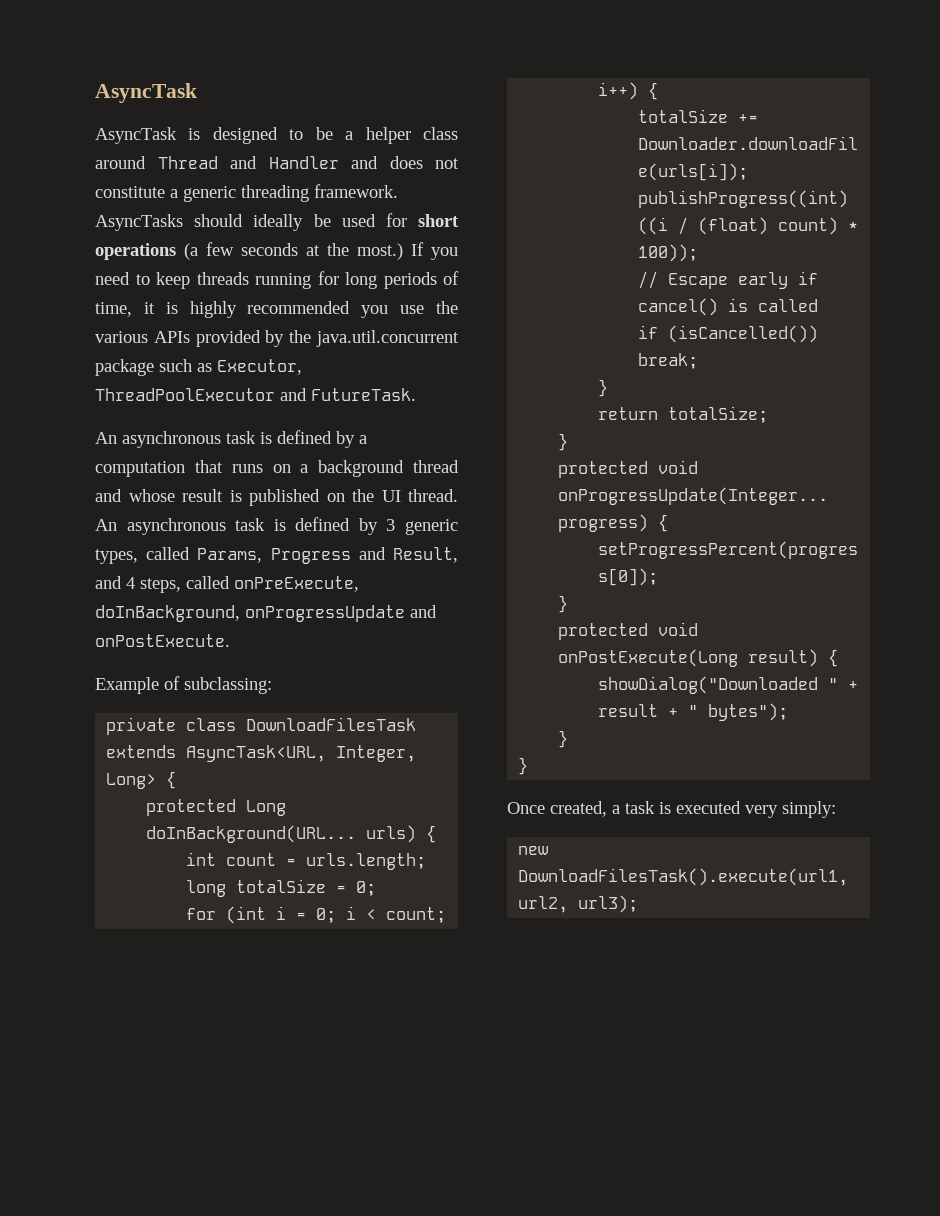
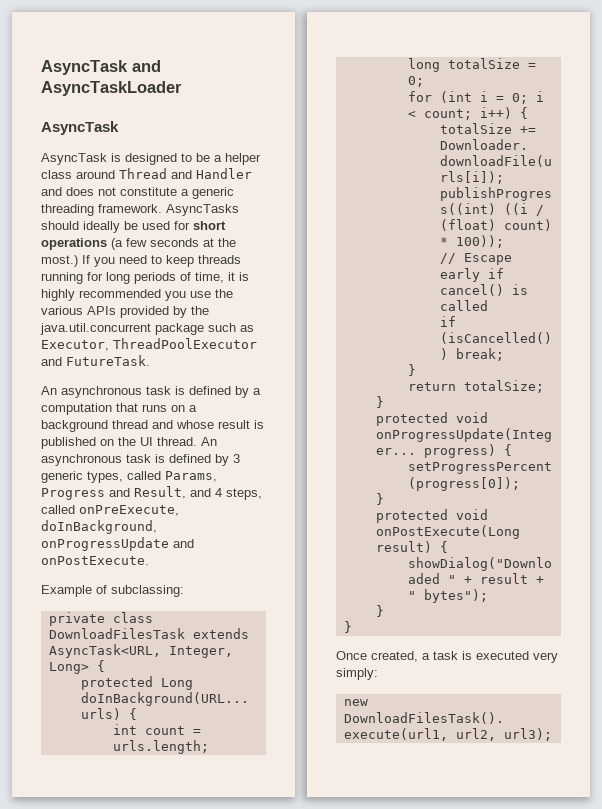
[95,83,197,103] AsyncTask -> [41,60,161,75] [41,81,182,96] [41,121,119,135] AsyncTask and AsyncTaskLoader // AsyncTask

